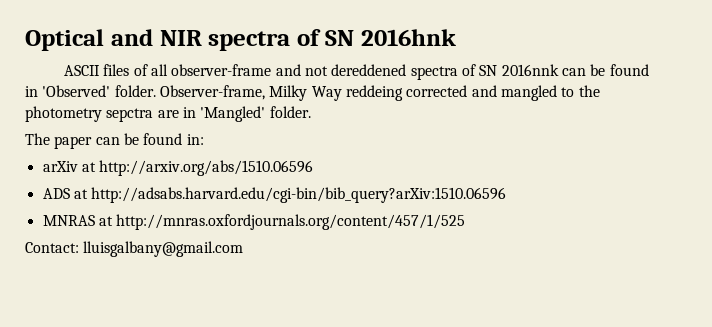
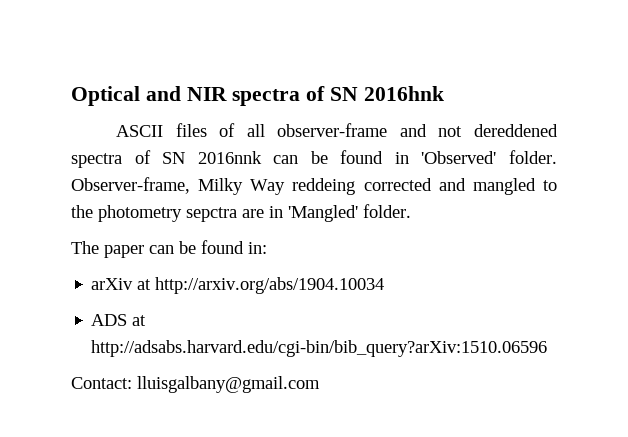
[99,160,314,176] http://arxiv.org/abs/1510.06596 -> [155,277,385,294] http://arxiv.org/abs/1904.10034
[42,214,466,230] // MNRAS at http://mnras.oxfordjournals.org/content/457/1/525 -> (548, 348) none

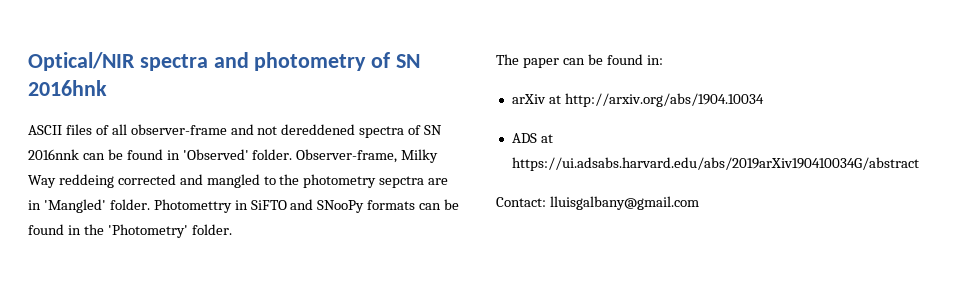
[71,86,301,106] Optical and NIR spectra -> [28,52,367,71] Optical/NIR spectra and photometry
(411, 211) none -> [153,199,460,213] [28,224,232,238] Photomettry in SiFTO and SNooPy formats can be found in the 'Photometry' folder.
[91,340,548,357] http://adsabs.harvard.edu/cgi-bin/bib_query?arXiv:1510.06596 -> [511,157,919,171] https://ui.adsabs.harvard.edu/abs/2019arXiv190410034G/abstract

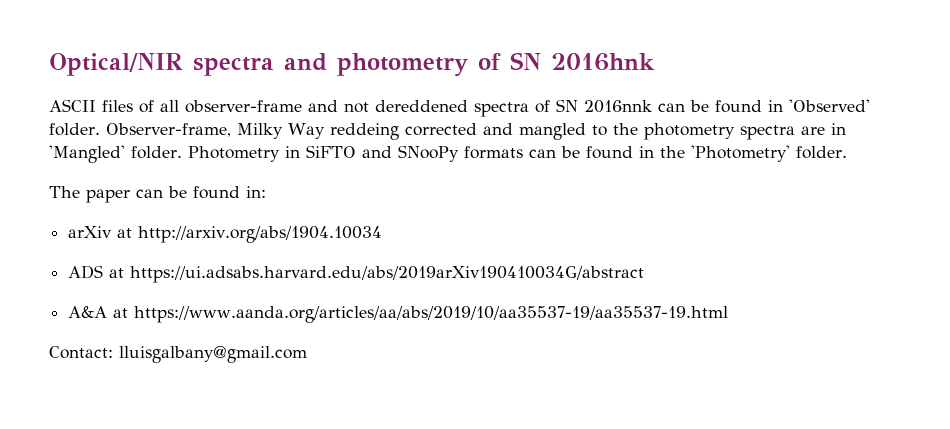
[379,176,425,188] sepctra -> [739,125,795,140] spectra
[153,199,232,213] Photomettry -> [187,146,280,162] Photometry
(919, 164) none -> [68,306,729,323] // A&A at https://www.aanda.org/articles/aa/abs/2019/10/aa35537-19/aa35537-19.html

